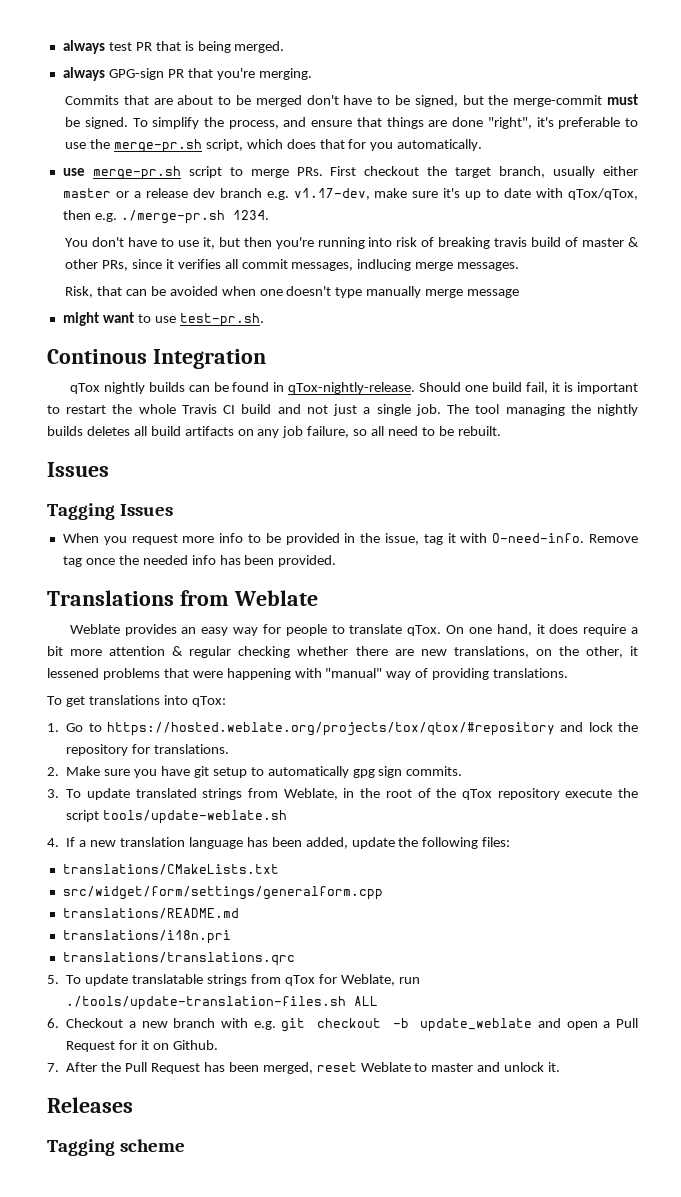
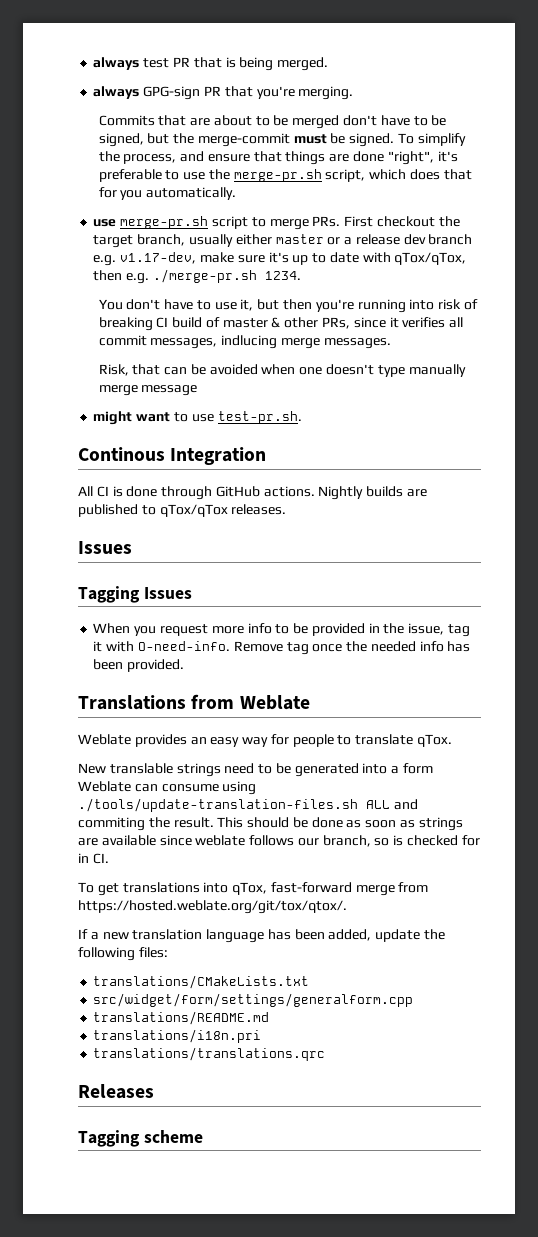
[494,237,528,247] travis -> [156,317,169,328] CI
[69,382,638,394] [47,404,639,416] [47,426,501,438] qTox nightly builds can be found in qTox-nightly-release. Should one build fail, it is important to restart the whole Travis CI build and not just a single job. The tool managing the nightly builds deletes all build artifacts on any job failure, so all need to be rebuilt. -> [78,486,428,500] [78,504,287,517] All CI is done through GitHub actions. Nightly builds are published to qTox/qTox releases.
[446,624,639,636] [47,646,638,658] [47,668,569,680] [47,695,226,707] [47,722,638,736] [66,744,230,756] [47,766,463,778] [47,788,638,800] [66,810,288,824] [47,838,59,847] On one hand, it does require a bit more attention & regular checking whether there are new translations, on the other, it lessened problems that were happening with "manual" way of providing translations. // To get translations into qTox: // 1. Go to https://hosted.weblate.org/projects/tox/qtox/#repository and lock the repository for translations. // 2. Make sure you have git setup to automatically gpg sign commits. // 3. To update translated strings from Weblate, in the root of the qTox repository execute the script tools/update-weblate.sh // 4. -> [78,763,434,777] [78,781,257,795] [78,798,418,812] [78,817,463,831] [78,835,480,847] [78,853,109,864] [78,882,429,896] [78,900,347,914] // New translable strings need to be generated into a form Weblate can consume using ./tools/update-translation-files.sh ALL and commiting the result. This should be done as soon as strings are available since weblate follows our branch, so is checked for in CI. // To get translations into qTox, fast-forward merge from https://hosted.weblate.org/git/tox/qtox/. //
[47,974,420,986] [66,996,379,1010] [47,1018,638,1032] [66,1040,218,1052] [47,1062,561,1074] // 5. To update translatable strings from qTox for Weblate, run ./tools/update-translation-files.sh ALL // 6. Checkout a new branch with e.g. git checkout -b update_weblate and open a Pull Request for it on Github. // 7. After the Pull Request has been merged, reset Weblate to master and unlock it. -> (326, 1054) none

